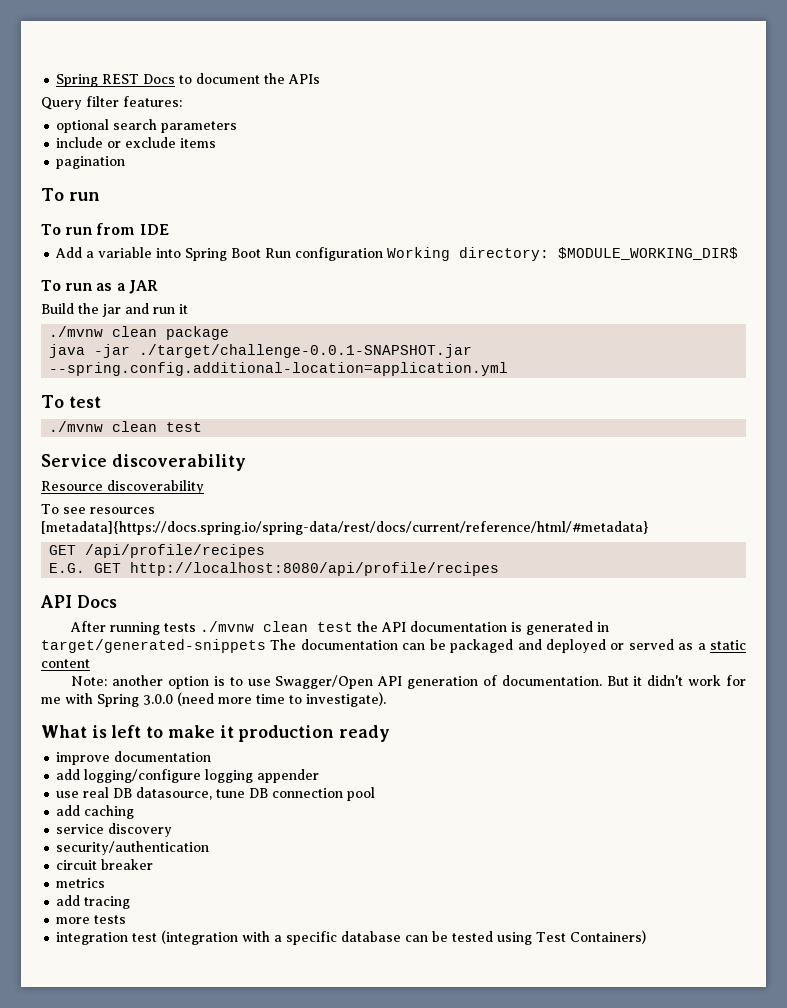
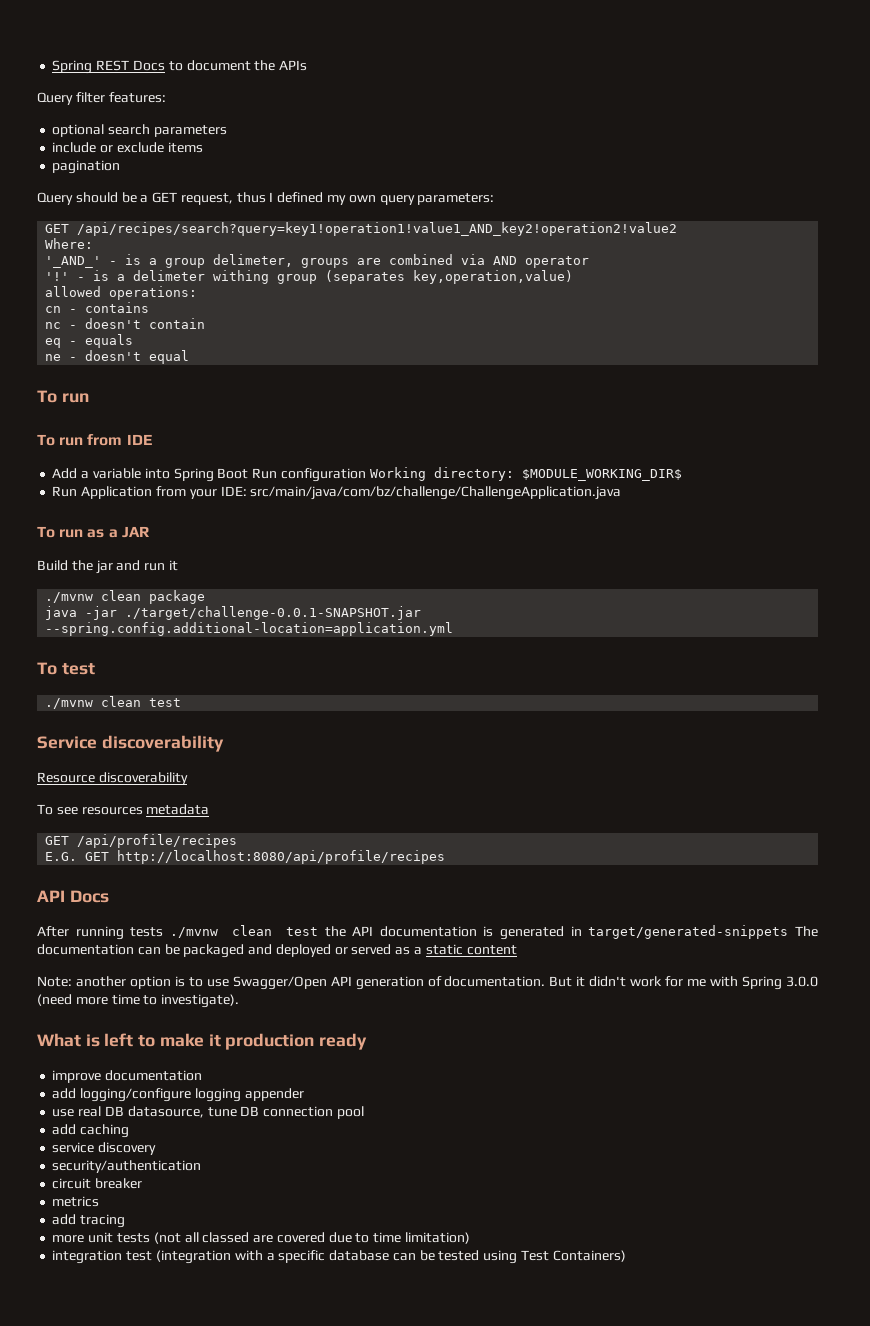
(126, 162) none -> [37,192,495,205] [45,222,678,236] [45,238,94,249] [45,254,590,268] [45,270,574,284] [45,286,198,300] [45,302,150,313] [45,318,206,329] [45,334,134,348] [45,350,190,364] // Query should be a GET request, thus I defined my own query parameters: // GET /api/recipes/search?query=key1!operation1!value1_AND_key2!operation2!value2 // Where: // '_AND_' - is a group delimeter, groups are combined via AND operator // '!' - is a delimeter withing group (separates key,operation,value) // allowed operations: // cn - contains // nc - doesn't contain // eq - equals // ne - doesn't equal
(739, 253) none -> [52,486,622,500] // Run Application from your IDE: src/main/java/com/bz/challenge/ChallengeApplication.java
[41,521,648,535] [metadata]{https://docs.spring.io/spring-data/rest/docs/current/reference/html/#metadata} -> [146,804,210,815] metadata
[94,915,127,924] tests -> [88,1232,470,1244] unit tests (not all classed are covered due to time limitation)

